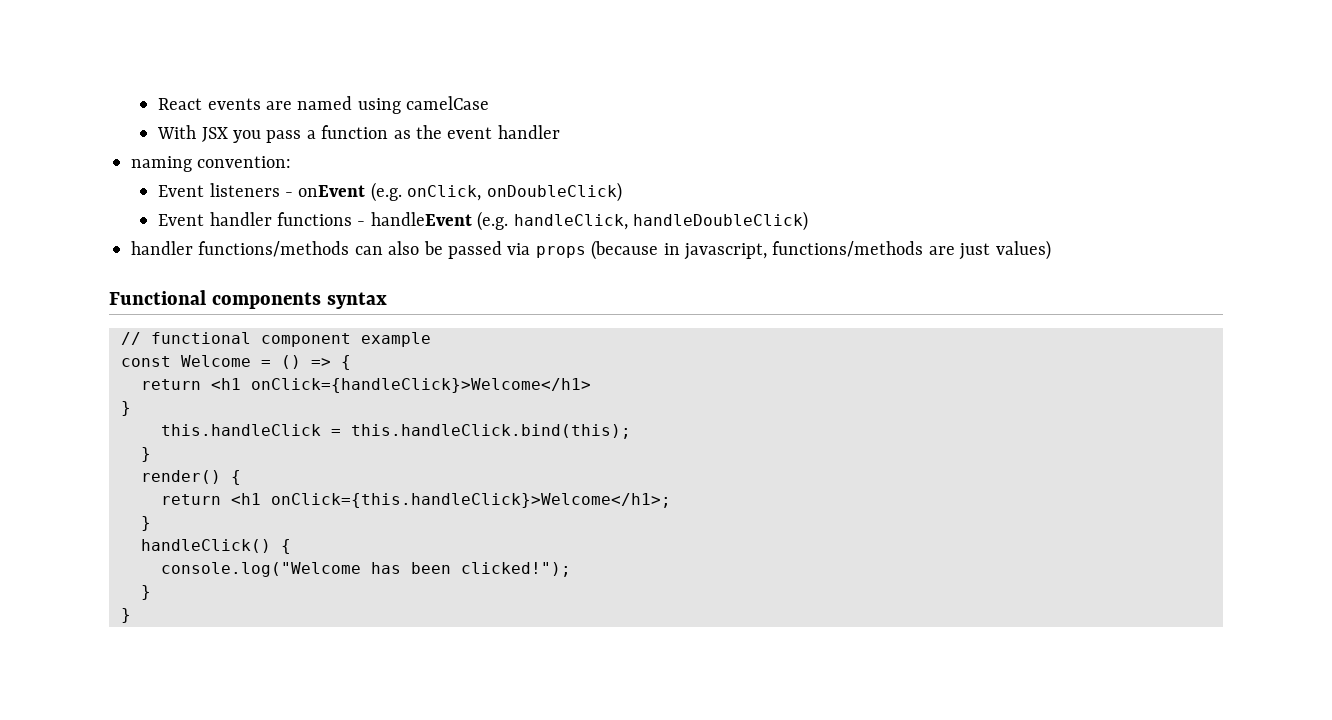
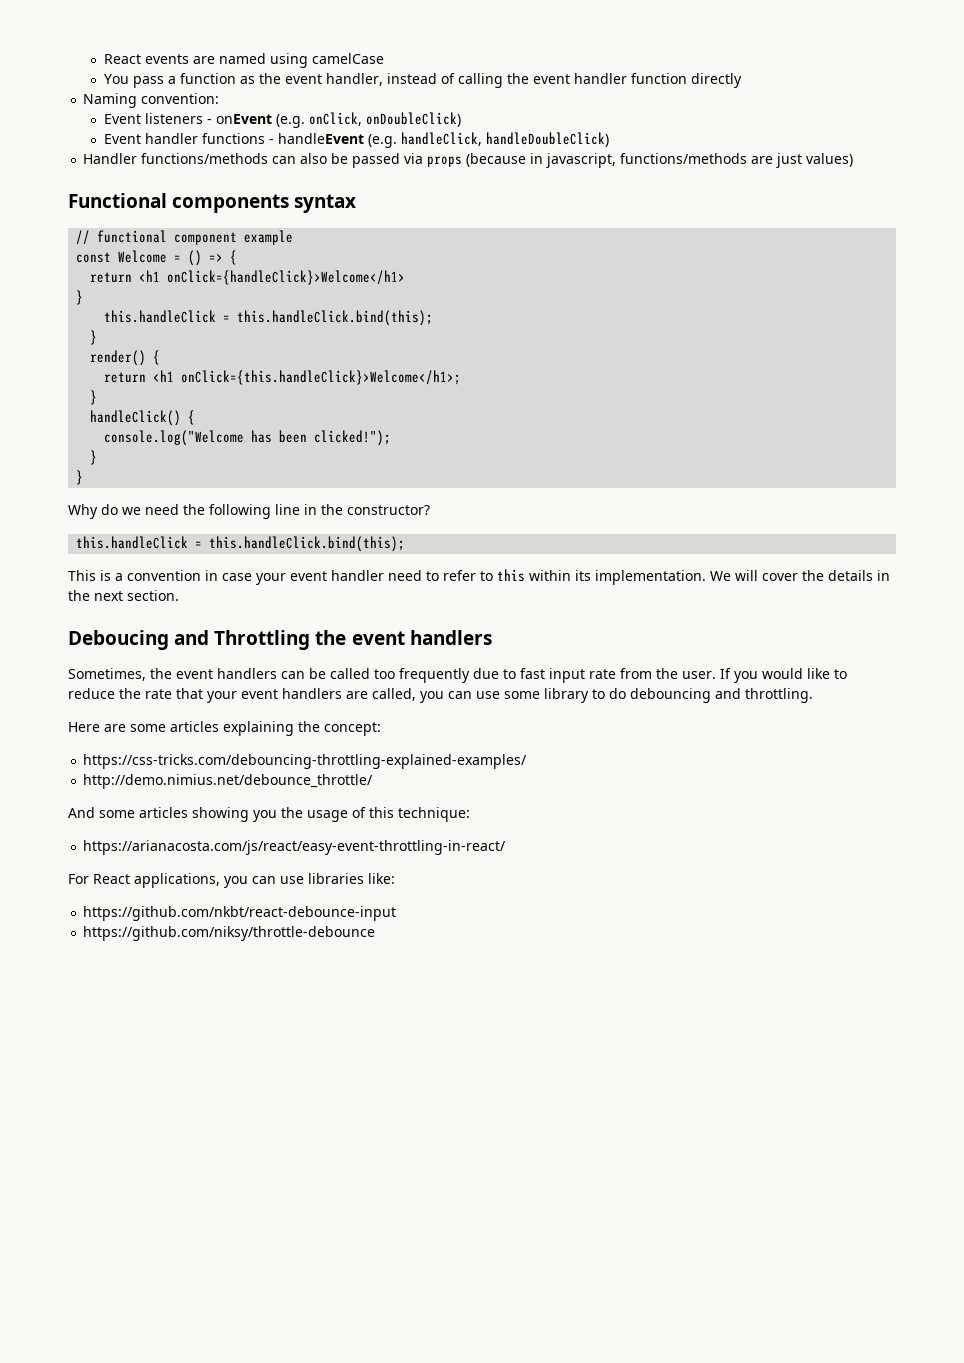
[157,125,262,143] With JSX you -> [103,74,129,84] You
[497,125,560,139] [131,156,192,172] handler // naming -> [325,73,742,88] [83,93,138,108] handler, instead of calling the event handler function directly // Naming
[131,241,193,255] handler -> [83,153,138,164] Handler
(131, 615) none -> [68,504,430,519] [76,536,406,552] [68,569,890,585] [68,590,179,601] [68,630,492,650] [68,668,847,683] [68,688,813,703] [68,721,381,736] [83,754,528,769] [83,774,374,789] [68,807,470,822] [83,840,507,855] [68,873,395,888] [83,906,397,921] [83,926,376,941] // Why do we need the following line in the constructor? // this.handleClick = this.handleClick.bind(this); // This is a convention in case your event handler need to refer to this within its implementation. We will cover the details in the next section. // Deboucing and Throttling the event handlers // Sometimes, the event handlers can be called too frequently due to fast input rate from the user. If you would like to reduce the rate that your event handlers are called, you can use some library to do debouncing and throttling. // Here are some articles explaining the concept: // https://css-tricks.com/debouncing-throttling-explained-examples/ // http://demo.nimius.net/debounce_throttle/ // And some articles showing you the usage of this technique: // https://arianacosta.com/js/react/easy-event-throttling-in-react/ // For React applications, you can use libraries like: // https://github.com/nkbt/react-debounce-input // https://github.com/niksy/throttle-debounce

